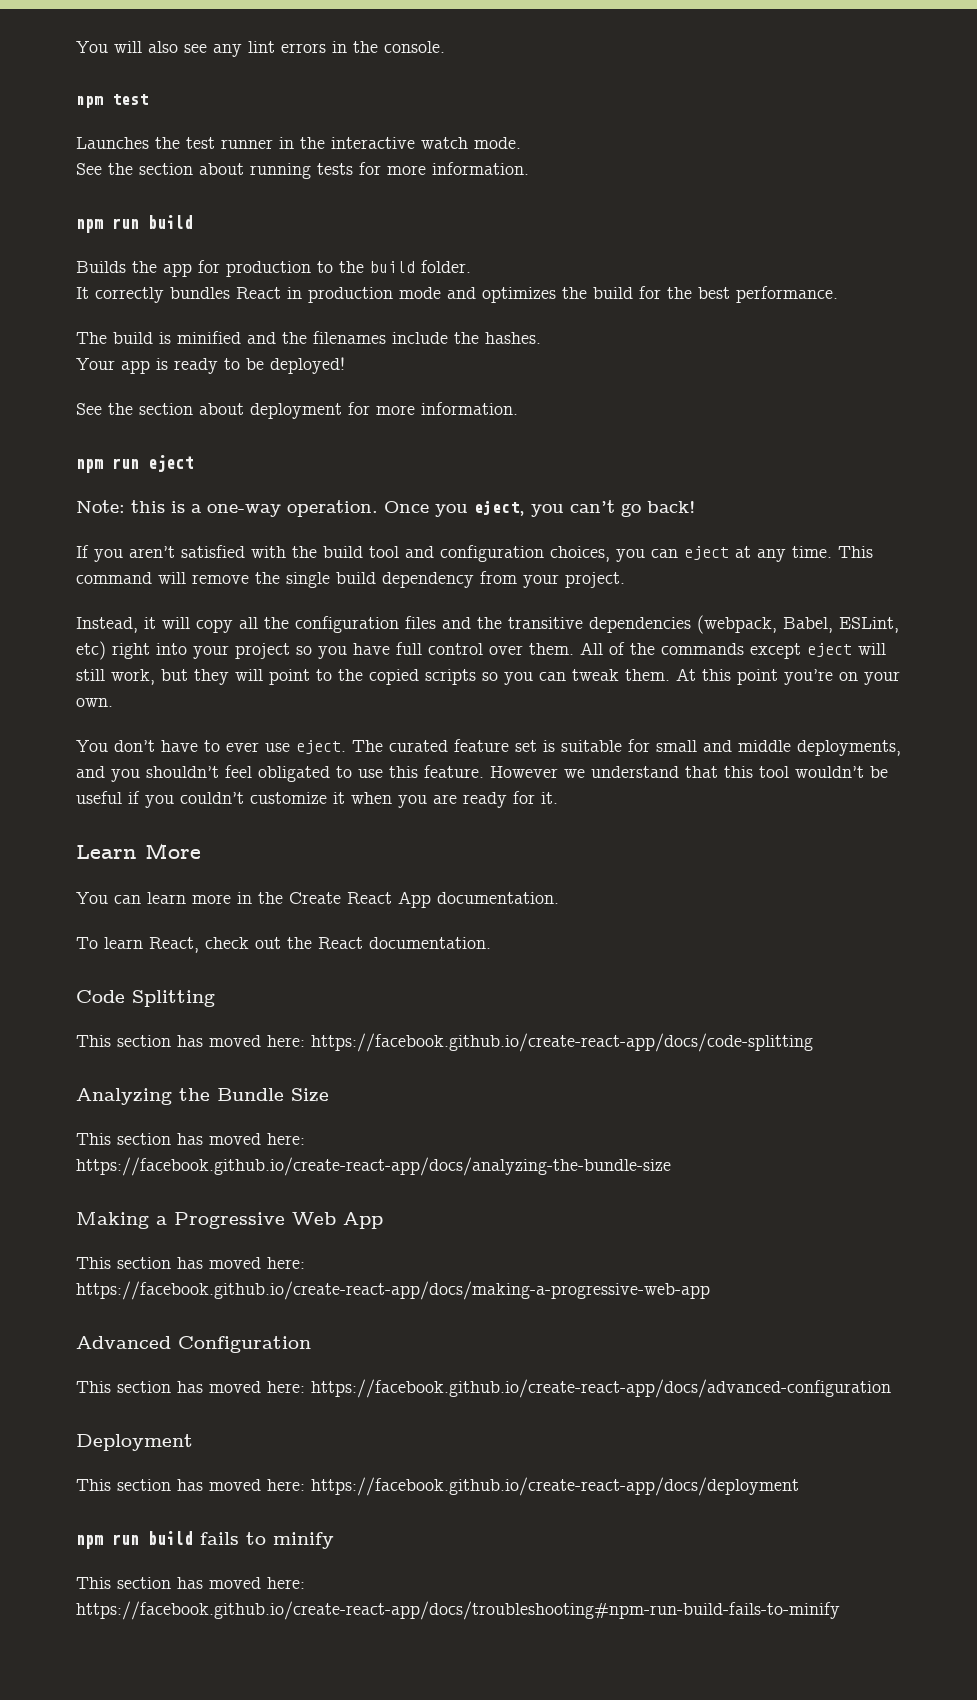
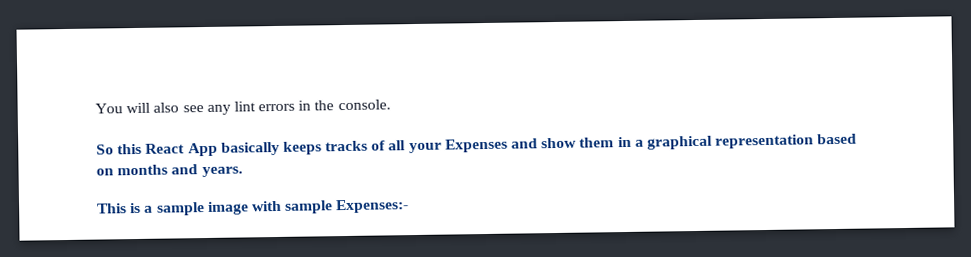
[76,94,148,108] [76,137,521,149] [76,162,529,179] [76,215,193,233] [76,260,471,277] [76,286,838,303] [76,331,541,344] [76,357,345,374] [76,402,518,419] [76,455,193,473] [76,500,696,517] [76,545,873,562] [76,571,625,588] [76,615,899,634] [76,641,886,660] [76,668,900,685] [76,698,113,707] [76,739,901,756] [76,765,888,782] [76,791,558,808] [76,843,201,859] [76,891,559,908] [76,937,491,953] [76,990,215,1007] [76,1033,813,1052] [76,1088,329,1105] [76,1133,305,1145] [76,1157,671,1176] [76,1212,383,1229] [76,1257,305,1269] [76,1281,710,1300] [76,1336,311,1353] [76,1379,891,1398] [76,1434,193,1451] [76,1477,799,1496] [76,1531,334,1549] [76,1577,305,1589] [76,1601,840,1620] npm test // Launches the test runner in the interactive watch mode. // See the section about running tests for more information. // npm run build // Builds the app for production to the build folder. // It correctly bundles React in production mode and optimizes the build for the best performance. // The build is minified and the filenames include the hashes. // Your app is ready to be deployed! // See the section about deployment for more information. // npm run eject // Note: this is a one-way operation. Once you eject, you can’t go back! // If you aren’t satisfied with the build tool and configuration choices, you can eject at any time. This command will remove the single build dependency from your project. // Instead, it will copy all the configuration files and the transitive dependencies (webpack, Babel, ESLint, etc) right into your project so you have full control over them. All of the commands except eject will still work, but they will point to the copied scripts so you can tweak them. At this point you’re on your own. // You don’t have to ever use eject. The curated feature set is suitable for small and middle deployments, and you shouldn’t feel obligated to use this feature. However we understand that this tool wouldn’t be useful if you couldn’t customize it when you are ready for it. // Learn More // You can learn more in the Create React App documentation. // To learn React, check out the React documentation. // Code Splitting // This section has moved here: https://facebook.github.io/create-react-app/docs/code-splitting // Analyzing the Bundle Size // This section has moved here: https://facebook.github.io/create-react-app/docs/analyzing-the-bundle-size // Making a Progressive Web App // This section has moved here: https://facebook.github.io/create-react-app/docs/making-a-progressive-web-app // Advanced Configuration // This section has moved here: https://facebook.github.io/create-react-app/docs/advanced-configuration // Deployment // This section has moved here: https://facebook.github.io/create-react-app/docs/deployment // npm run build fails to minify // This section has moved here: https://facebook.github.io/create-react-app/docs/troubleshooting#npm-run-build-fails-to-minify -> [96,133,858,157] [96,164,243,178] [97,199,410,216] So this React App basically keeps tracks of all your Expenses and show them in a graphical representation based on months and years. // This is a sample image with sample Expenses:-

